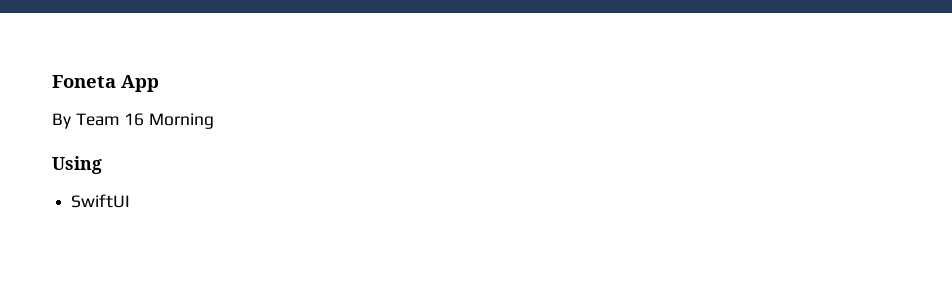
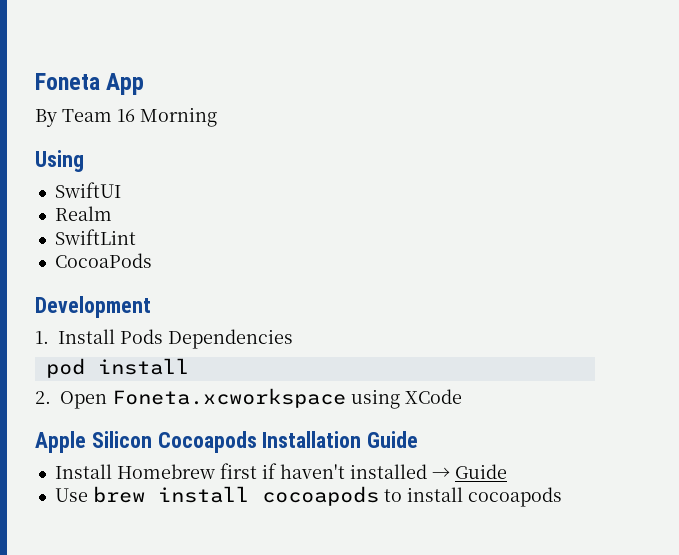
(131, 201) none -> [54,206,112,221] [54,229,136,245] [54,253,152,268] [35,296,151,318] [35,329,293,349] [45,358,189,378] [35,388,462,409] [35,431,419,453] [54,463,507,479] [54,486,562,507] // Realm // SwiftLint // CocoaPods // Development // 1. Install Pods Dependencies // pod install // 2. Open Foneta.xcworkspace using XCode // Apple Silicon Cocoapods Installation Guide // Install Homebrew first if haven't installed → Guide // Use brew install cocoapods to install cocoapods

